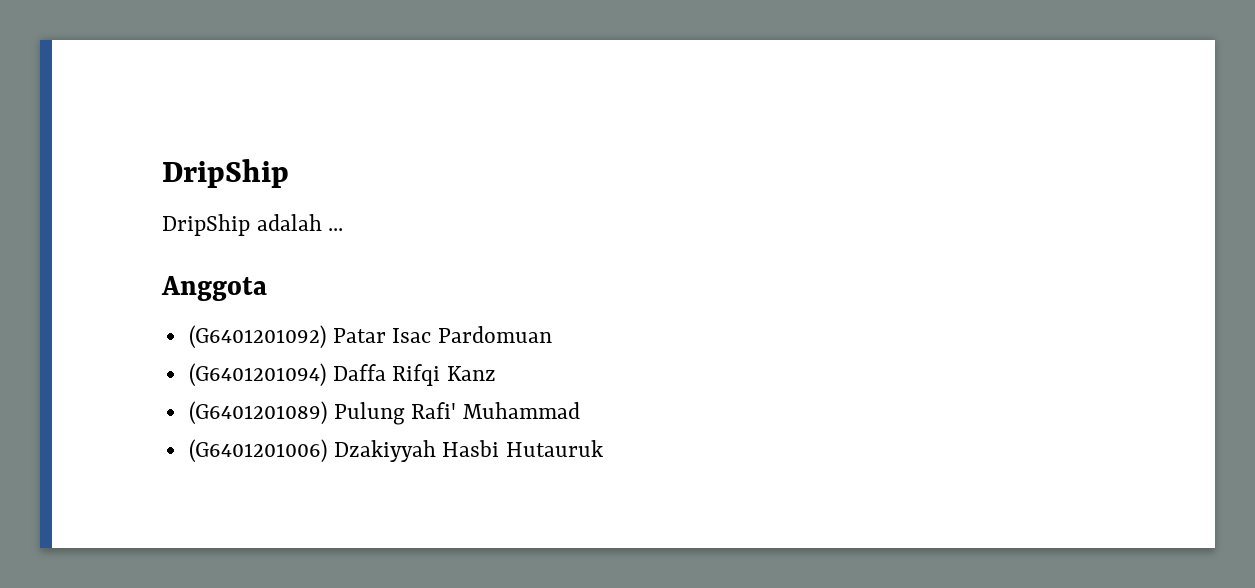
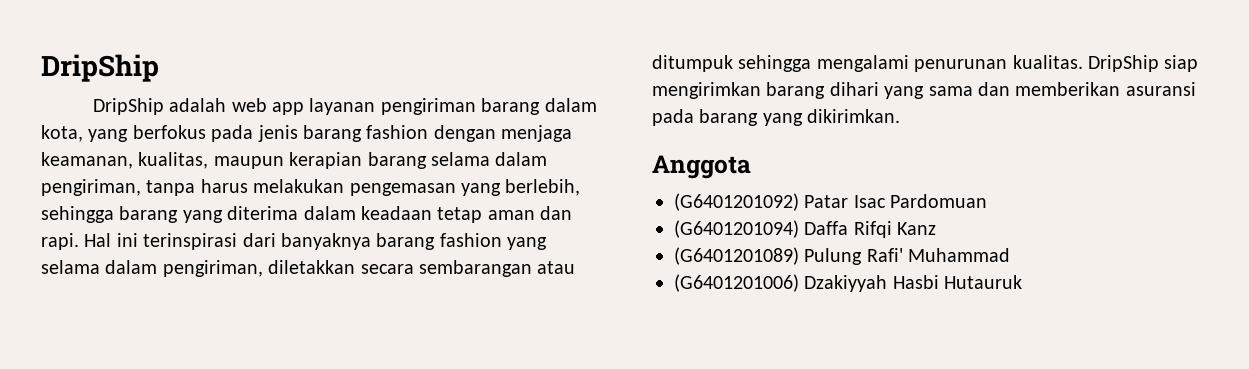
[328,228,344,231] ... -> [231,98,597,115] [41,125,573,142] [41,152,548,169] [41,179,581,196] [41,206,573,223] [41,233,548,250] [41,260,576,277] [652,55,1199,72] [652,82,1196,99] [652,109,901,126] web app layanan pengiriman barang dalam kota, yang berfokus pada jenis barang fashion dengan menjaga keamanan, kualitas, maupun kerapian barang selama dalam pengiriman, tanpa harus melakukan pengemasan yang berlebih, sehingga barang yang diterima dalam keadaan tetap aman dan rapi. Hal ini terinspirasi dari banyaknya barang fashion yang selama dalam pengiriman, diletakkan secara sembarangan atau ditumpuk sehingga mengalami penurunan kualitas. DripShip siap mengirimkan barang dihari yang sama dan memberikan asuransi pada barang yang dikirimkan.

